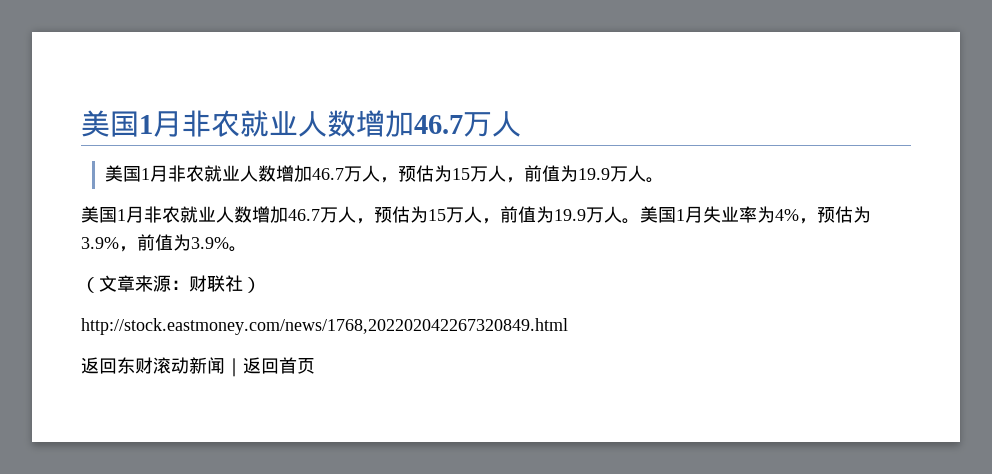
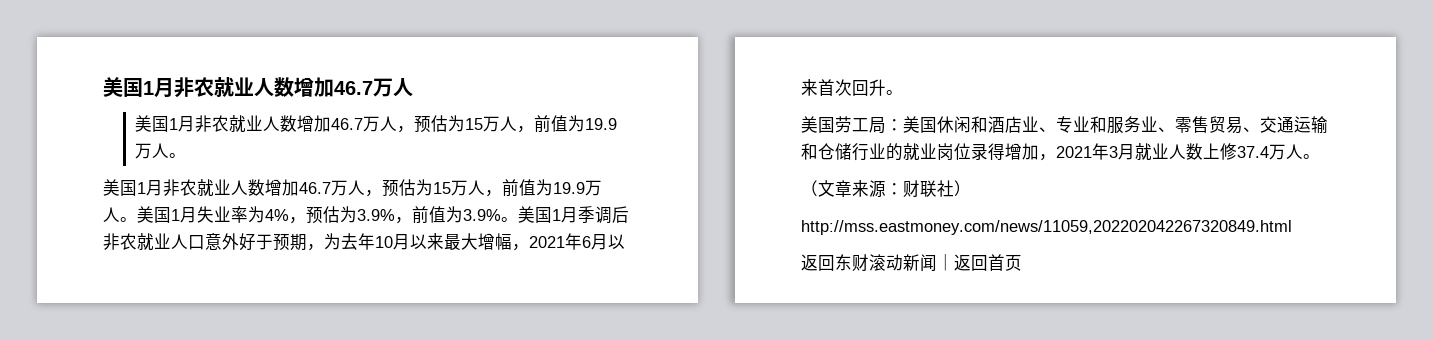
(247, 249) none -> [518,206,629,224] [103,233,625,251] [801,79,903,96] [801,116,1328,134] [801,143,1320,161] 美国1月季调后非农就业人口意外好于预期，为去年10月以来最大增幅，2021年6月以来首次回升。 // 美国劳工局：美国休闲和酒店业、专业和服务业、零售贸易、交通运输和仓储行业的就业岗位录得增加，2021年3月就业人数上修37.4万人。
[81,318,568,335] http://stock.eastmoney.com/news/1768,202202042267320849.html -> [801,220,1292,235] http://mss.eastmoney.com/news/11059,202202042267320849.html

